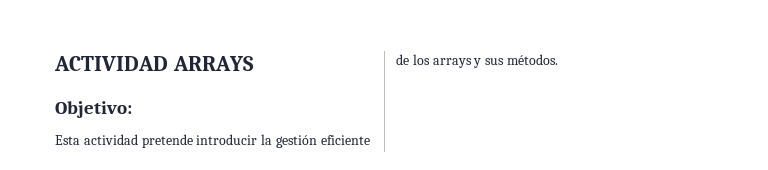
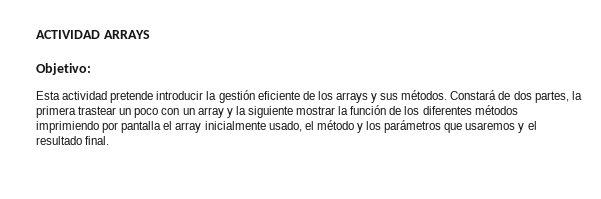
(558, 59) none -> [450,90,582,103] [36,105,518,118] [36,120,537,133] [36,136,110,145] Constará de dos partes, la primera trastear un poco con un array y la siguiente mostrar la función de los diferentes métodos imprimiendo por pantalla el array inicialmente usado, el método y los parámetros que usaremos y el resultado final.

